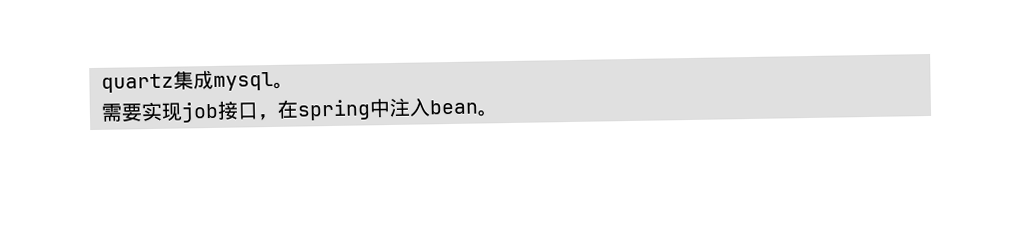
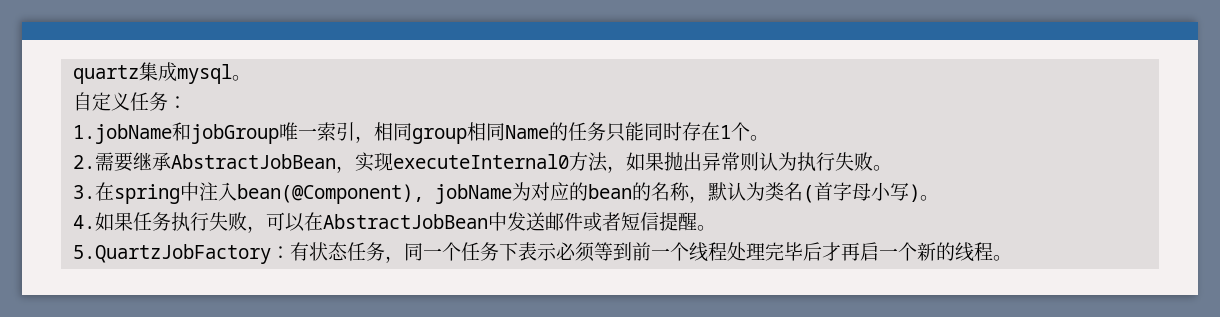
[101,97,478,123] 需要实现job接口，在spring中注入bean -> [73,92,187,111] [73,122,769,144] [73,152,892,173] [73,182,939,204] [73,212,716,233] [73,242,993,264] 自定义任务： // 1.jobName和jobGroup唯一索引，相同group相同Name的任务只能同时存在1个。 // 2.需要继承AbstractJobBean，实现executeInternal0方法，如果抛出异常则认为执行失败。 // 3.在spring中注入bean(@Component), jobName为对应的bean的名称，默认为类名(首字母小写)。 // 4.如果任务执行失败，可以在AbstractJobBean中发送邮件或者短信提醒。 // 5.QuartzJobFactory：有状态任务，同一个任务下表示必须等到前一个线程处理完毕后才再启一个新的线程

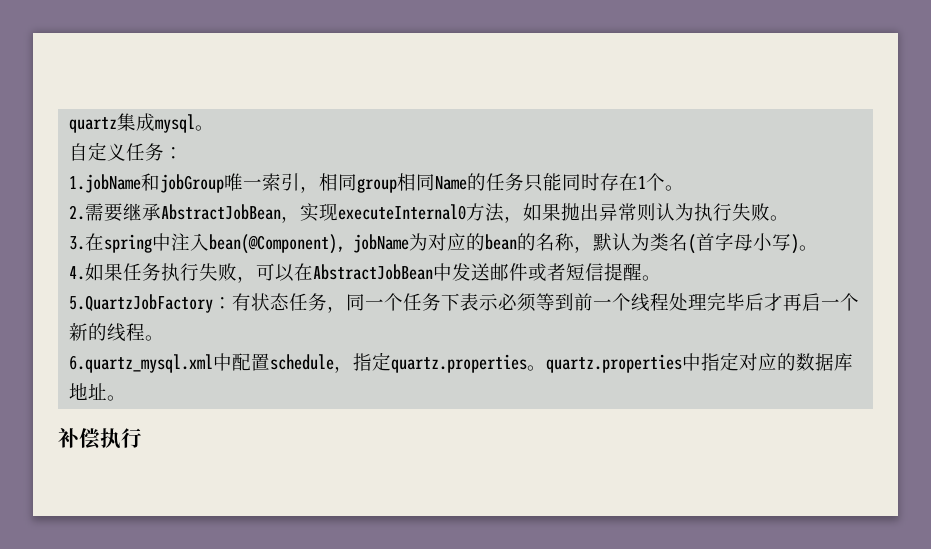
(1012, 258) none -> [68,352,853,373] [68,383,126,401] [58,428,142,450] // 6.quartz_mysql.xml中配置schedule，指定quartz.properties。quartz.properties中指定对应的数据库地址。 // 补偿执行

